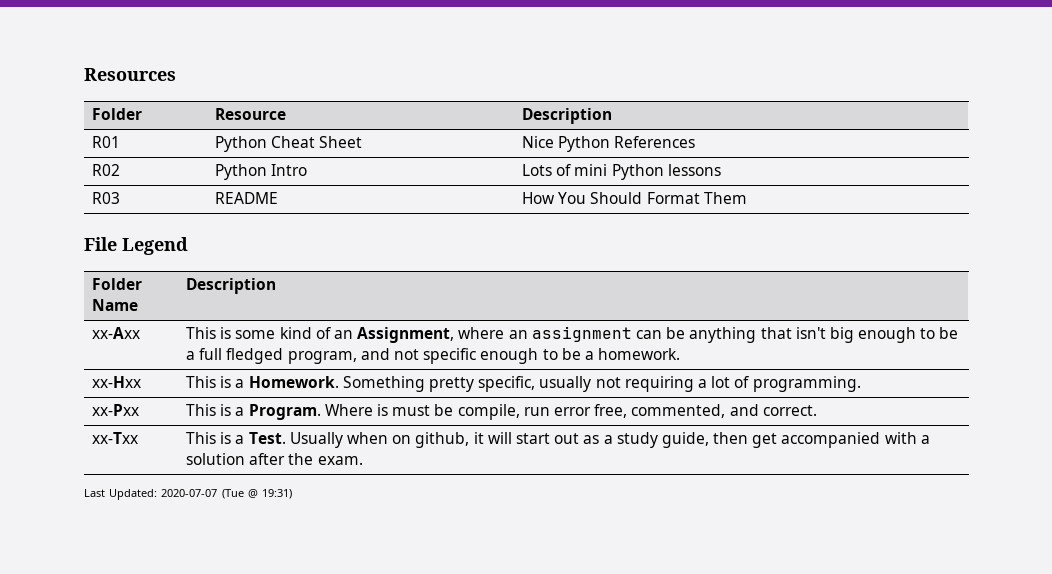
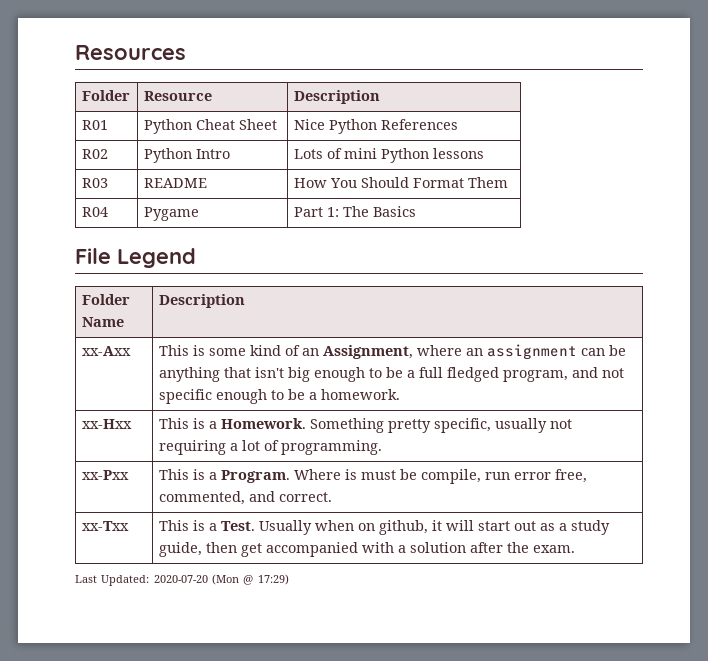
(747, 198) none -> [81,207,108,217] [143,207,199,221] [293,206,416,217] // R04 | Pygame | Part 1: The Basics
[161,489,292,499] 2020-07-07 (Tue @ 19:31) -> [153,574,289,585] 2020-07-20 (Mon @ 17:29)

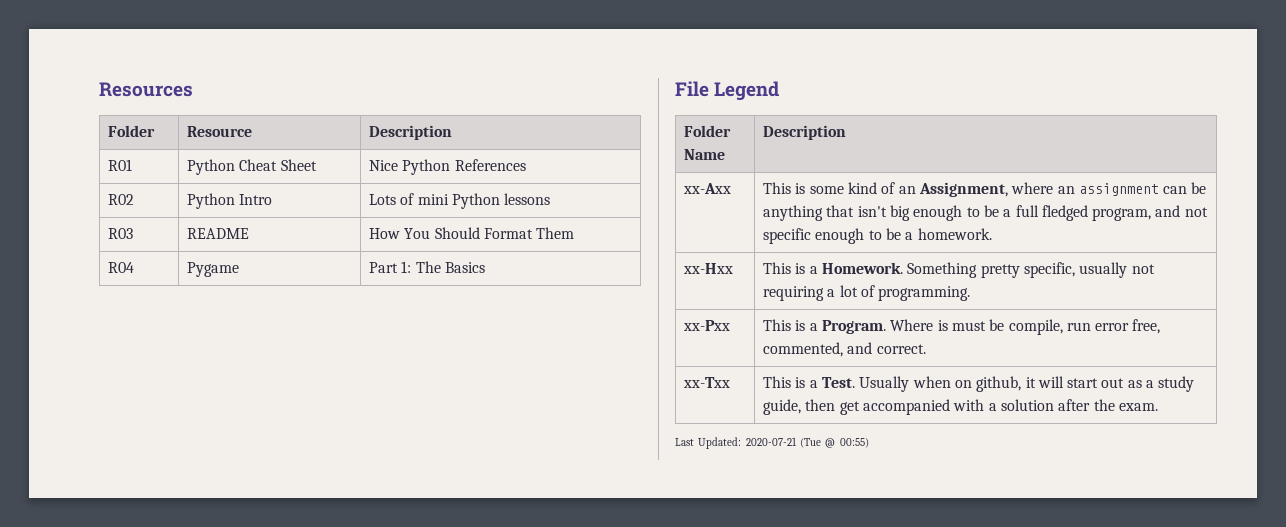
[153,574,289,585] 2020-07-20 (Mon @ 17:29) -> [745,437,869,448] 2020-07-21 (Tue @ 00:55)

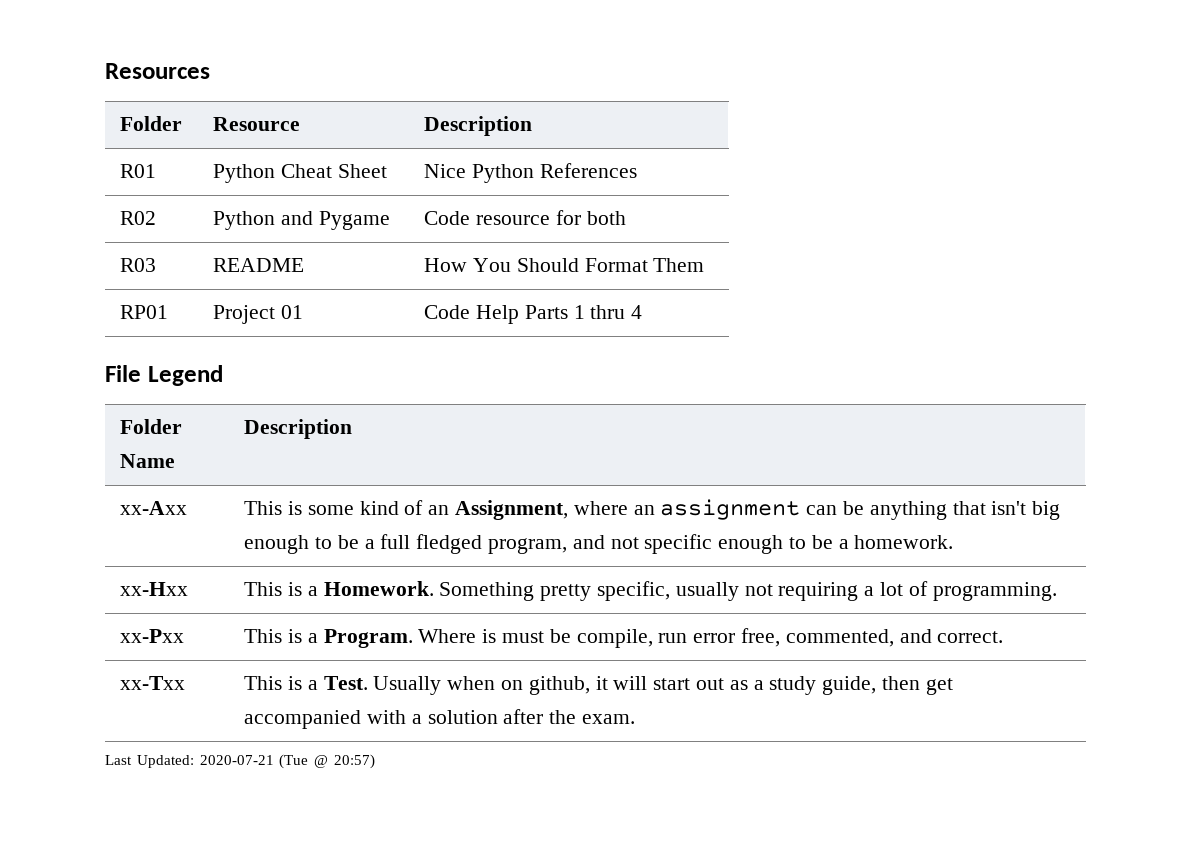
[239,194,273,205] [368,193,551,209] Intro | Lots of mini Python lessons -> [280,211,390,230] [424,210,626,225] and Pygame | Code resource for both
[107,262,134,273] [186,262,239,277] [368,261,485,273] R04 | Pygame | Part 1: The Basics -> [120,305,169,319] [213,305,303,324] [424,305,643,324] RP01 | Project 01 | Code Help Parts 1 thru 4
[839,438,869,448] 00:55) -> [334,754,376,769] 20:57)

